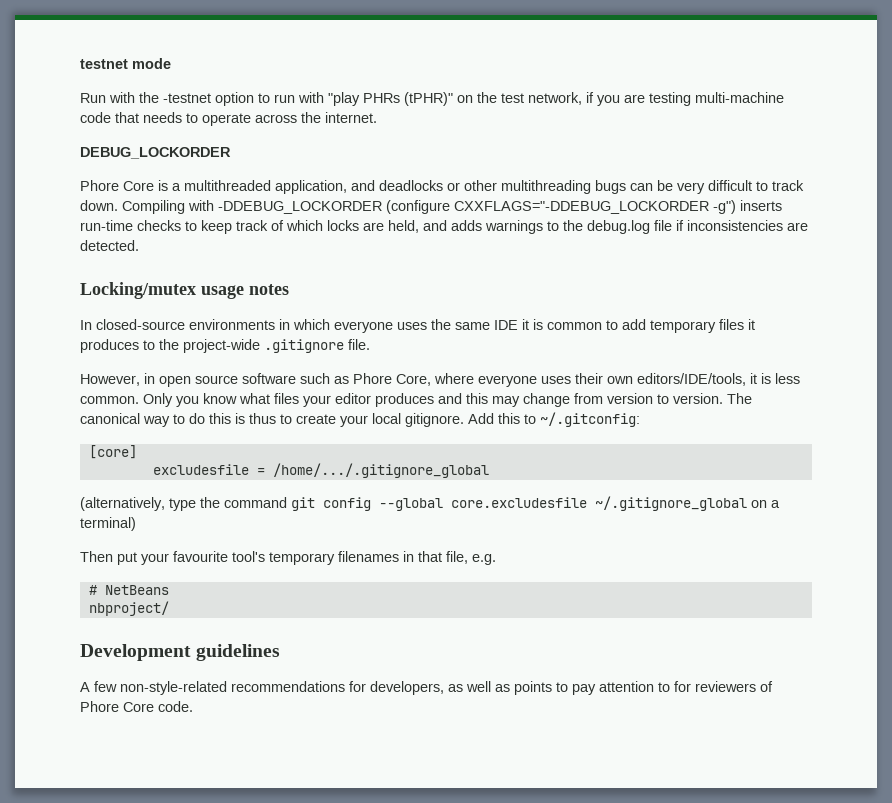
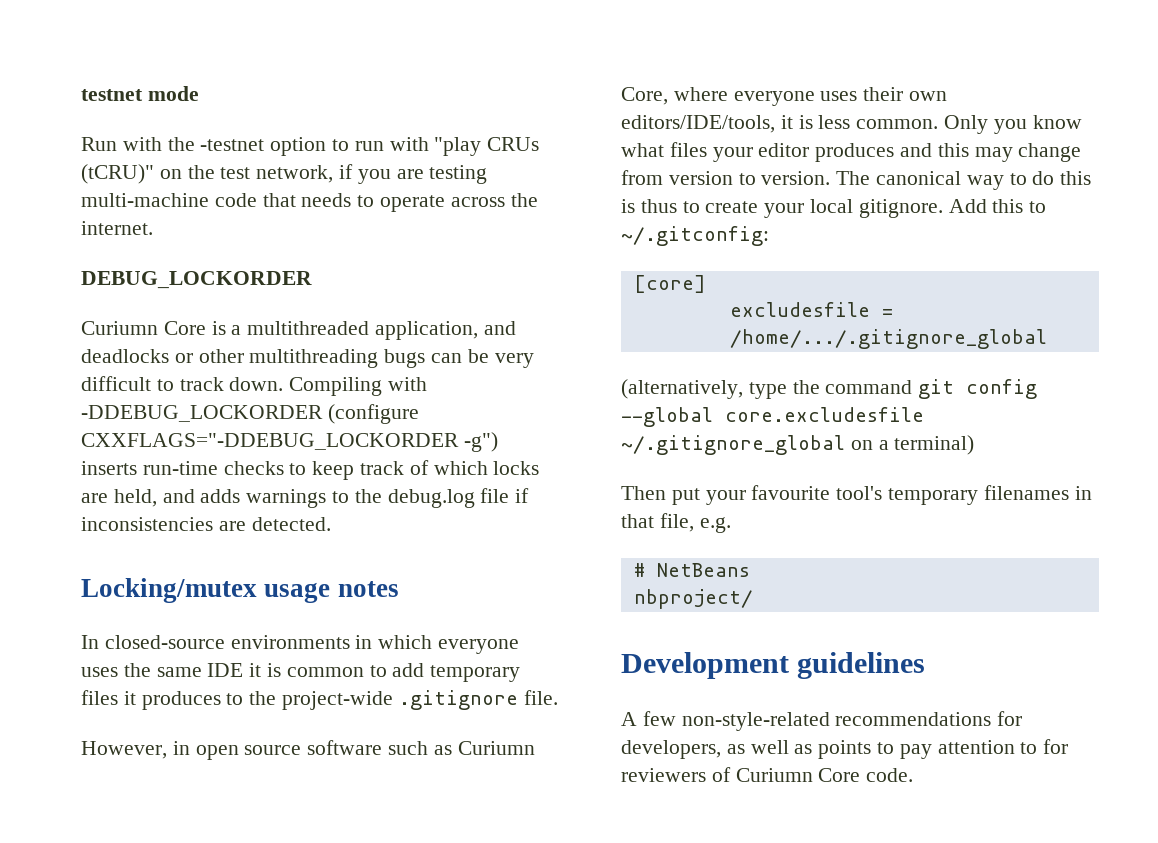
[363,92,453,106] PHRs (tPHR)" -> [487,137,540,151] [81,164,154,184] CRUs (tCRU)"
[80,180,119,191] Phore -> [81,321,158,335] Curiumn
[353,373,392,384] Phore -> [457,741,535,755] Curiumn
[80,701,119,712] Phore -> [735,768,813,782] Curiumn

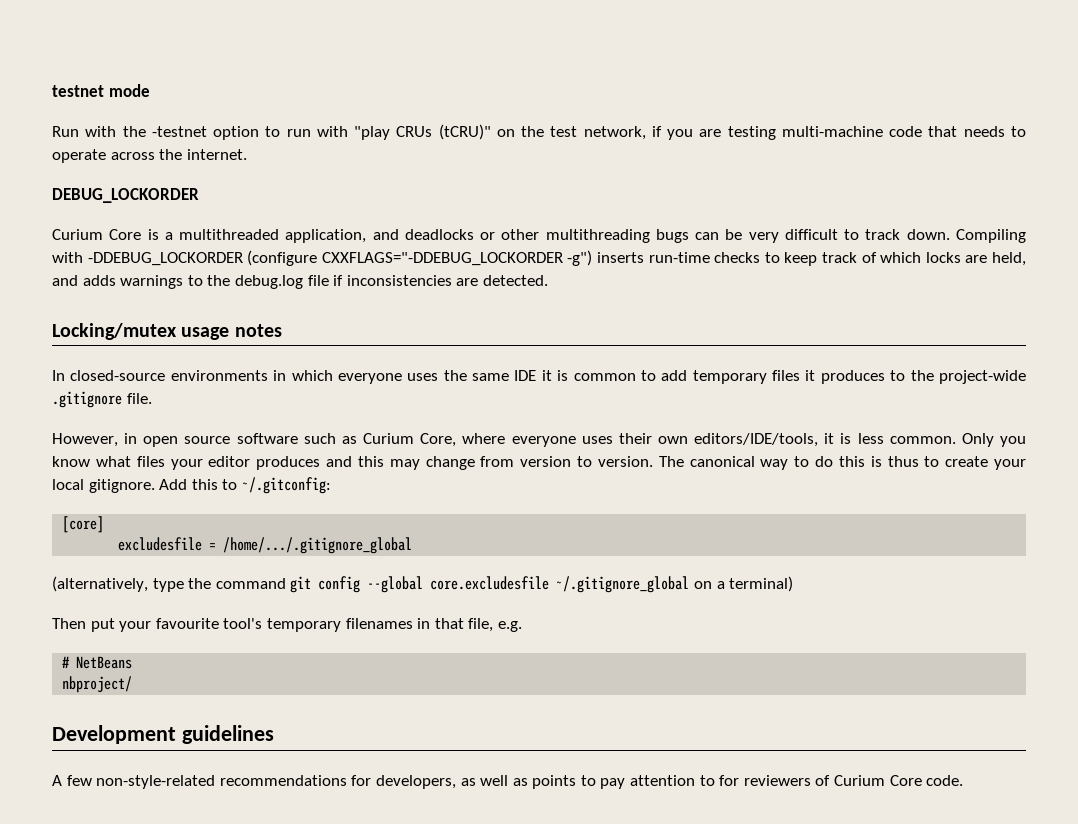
[81,321,158,335] Curiumn -> [52,229,103,240] Curium
[457,741,535,755] Curiumn -> [363,433,415,444] Curium
[735,768,813,782] Curiumn -> [834,775,886,786] Curium

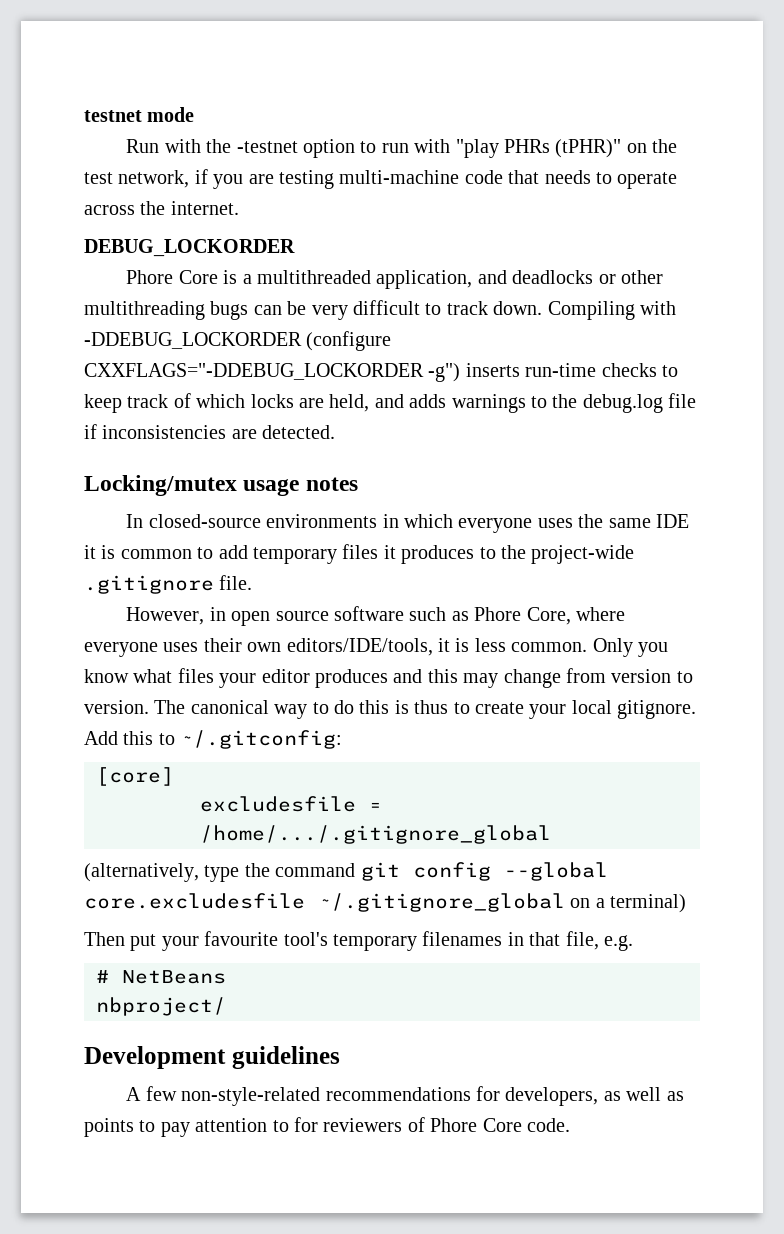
[396,124,491,140] CRUs (tCRU)" -> [503,139,622,158] PHRs (tPHR)"
[52,229,103,240] Curium -> [126,270,174,284] Phore
[363,433,415,444] Curium -> [474,607,522,621] Phore
[834,775,886,786] Curium -> [430,1118,478,1132] Phore

